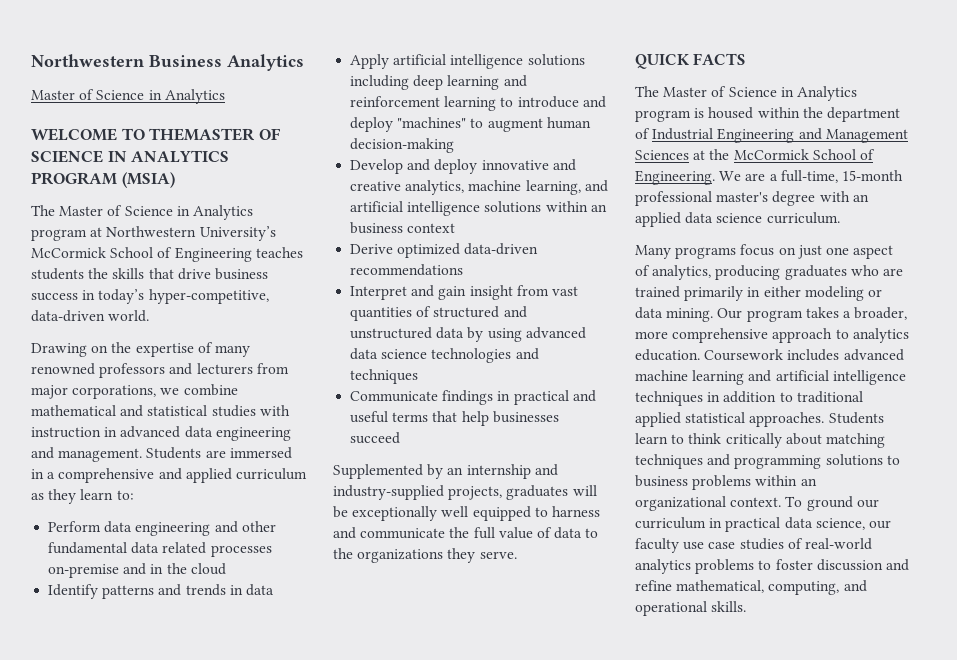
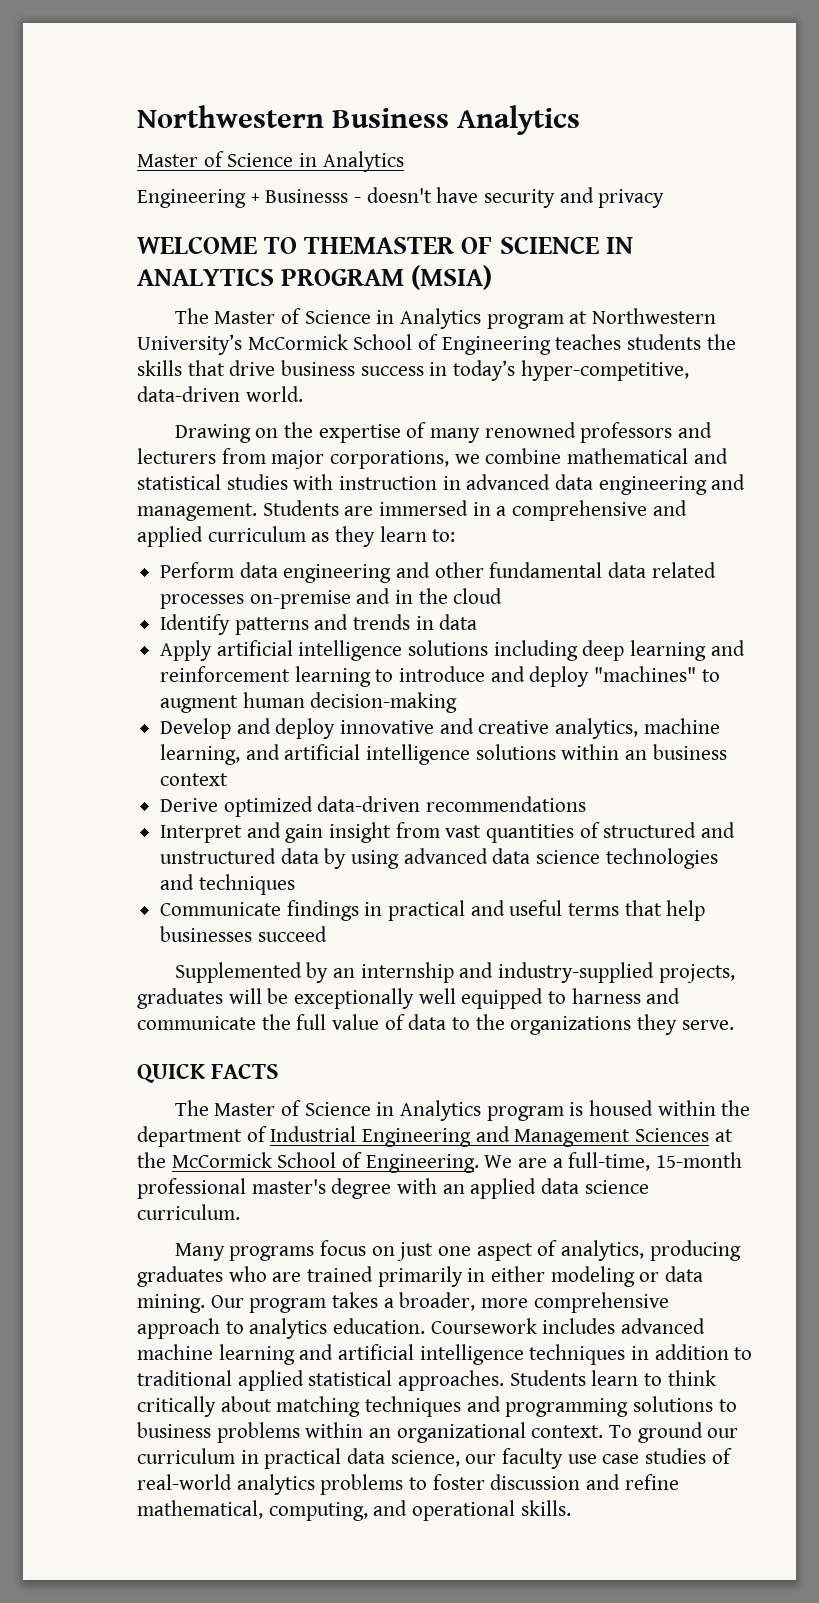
(225, 96) none -> [137,187,665,208] // Engineering + Businesss - doesn't have security and privacy

